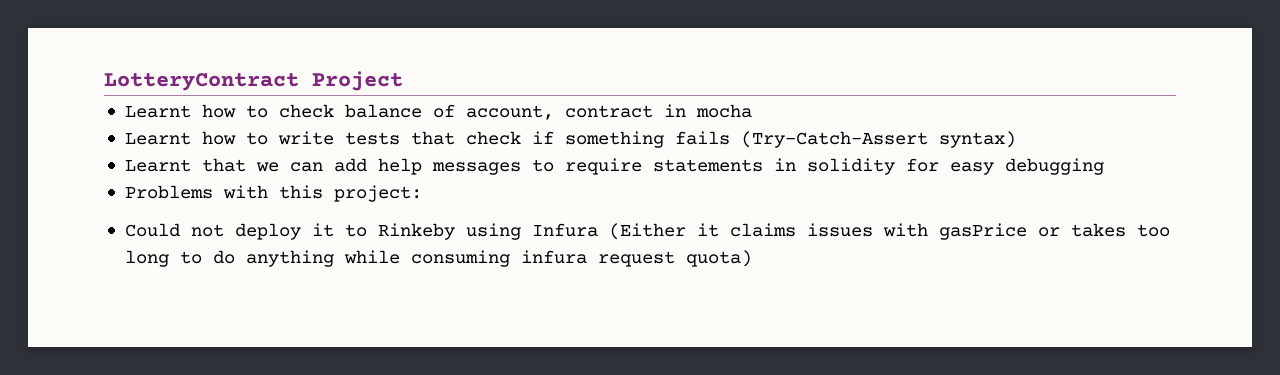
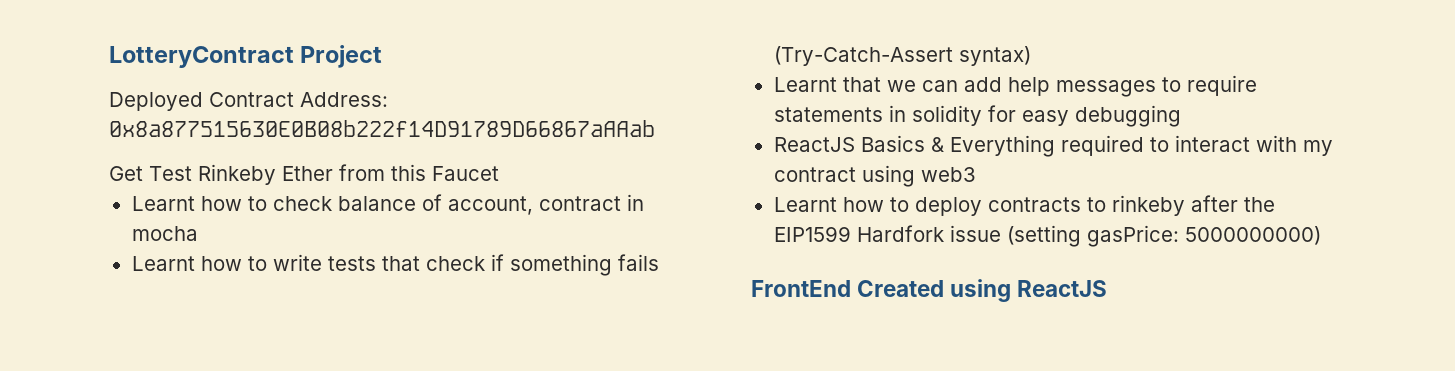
(403, 81) none -> [109,92,388,111] [109,120,655,137] [109,164,499,185] // Deployed Contract Address: 0x8a877515630E0B08b222f14D91789D66867aAAab // Get Test Rinkeby Ether from this Faucet
[124,185,422,202] [124,223,1170,240] [124,250,752,267] Problems with this project: // Could not deploy it to Rinkeby using Infura (Either it claims issues with gasPrice or takes too long to do anything while consuming infura request quota) -> [773,135,1333,157] [773,165,976,187] [773,195,1275,216] [773,225,1321,247] [751,279,1108,302] ReactJS Basics & Everything required to interact with my contract using web3 // Learnt how to deploy contracts to rinkeby after the EIP1599 Hardfork issue (setting gasPrice: 5000000000) // FrontEnd Created using ReactJS

